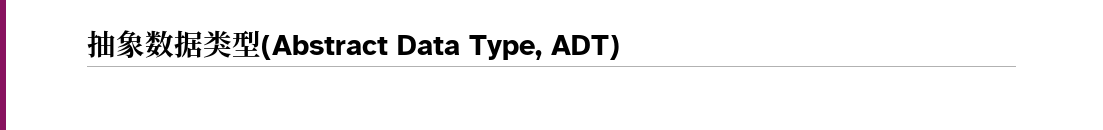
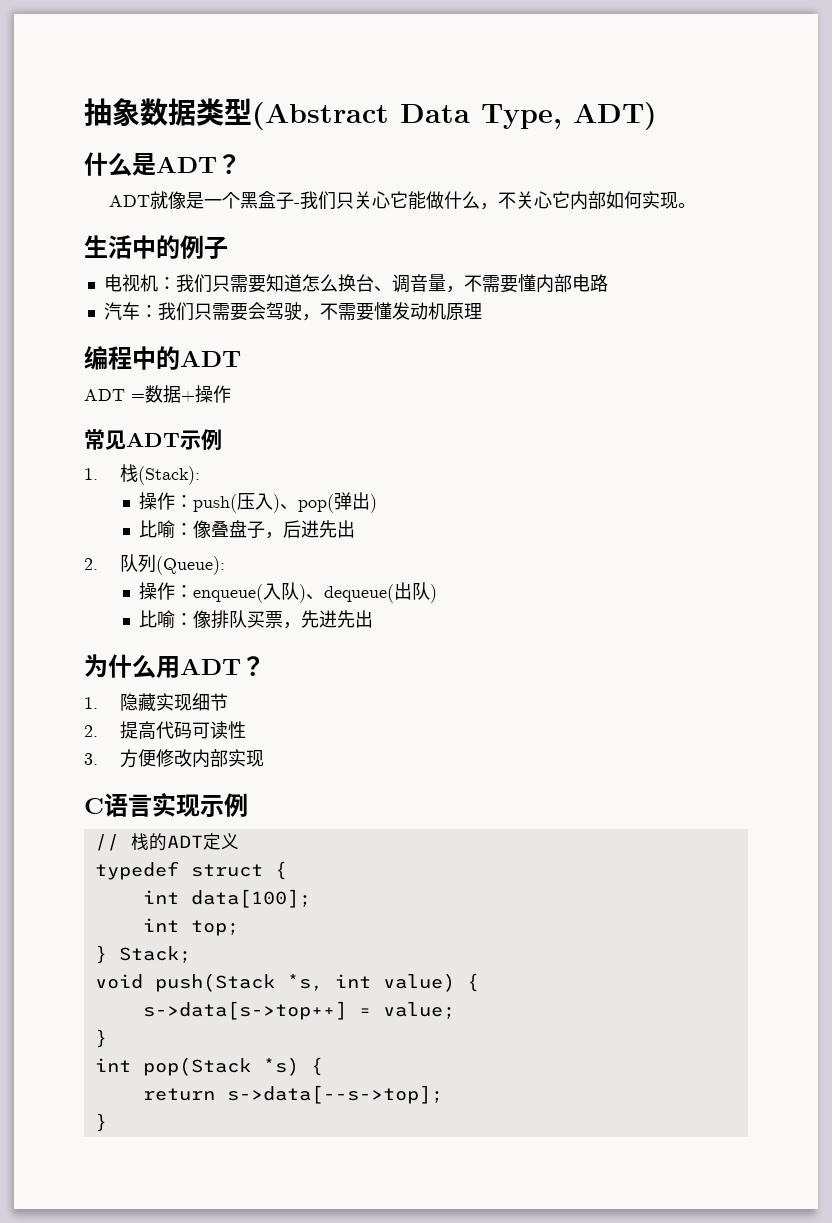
(620, 47) none -> [84,152,241,176] [108,191,696,210] [84,235,228,259] [103,274,608,293] [103,302,482,321] [84,346,241,370] [84,385,231,403] [84,429,222,450] [84,464,200,485] [139,492,378,513] [139,520,356,539] [84,554,225,575] [139,582,438,603] [139,610,374,629] [84,654,265,678] [84,693,228,712] [84,721,246,740] [84,749,264,768] [84,793,248,817] [94,833,239,851] [94,861,287,880] [142,889,311,908] [142,918,239,936] [94,945,191,964] [94,973,479,992] [142,1001,455,1020] [94,1029,107,1048] [94,1057,323,1076] [142,1085,443,1104] [94,1113,107,1132] // 什么是ADT？ // ADT就像是一个黑盒子-我们只关心它能做什么，不关心它内部如何实现。 // 生活中的例子 // 电视机：我们只需要知道怎么换台、调音量，不需要懂内部电路 // 汽车：我们只需要会驾驶，不需要懂发动机原理 // 编程中的ADT // ADT =数据+操作 // 常见ADT示例 // 1.栈(Stack): // 操作：push(压入)、pop(弹出) // 比喻：像叠盘子，后进先出 // 2.队列(Queue): // 操作：enqueue(入队)、dequeue(出队) // 比喻：像排队买票，先进先出 // 为什么用ADT？ // 1.隐藏实现细节 // 2.提高代码可读性 // 3.方便修改内部实现 // C语言实现示例 // // 栈的ADT定义 // typedef struct { // int data[100]; // int top; // } Stack; // void push(Stack *s, int value) { // s->data[s->top++] = value; // } // int pop(Stack *s) { // return s->data[--s->top]; // }

